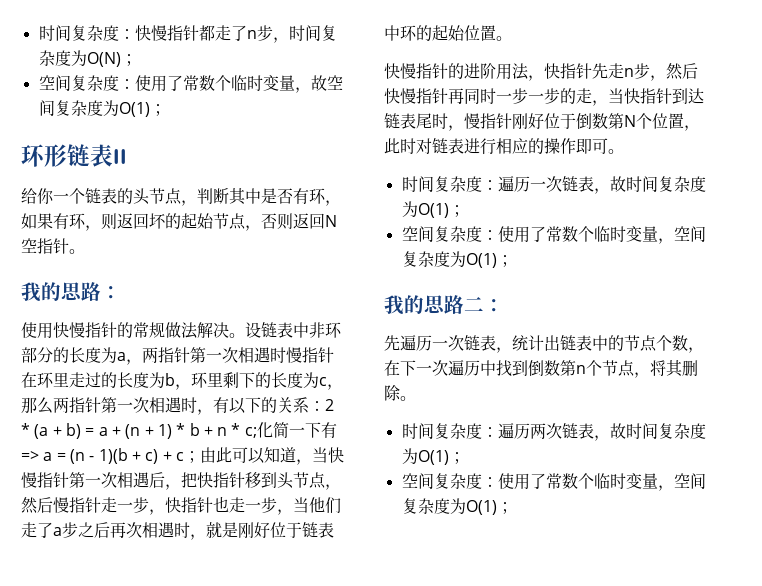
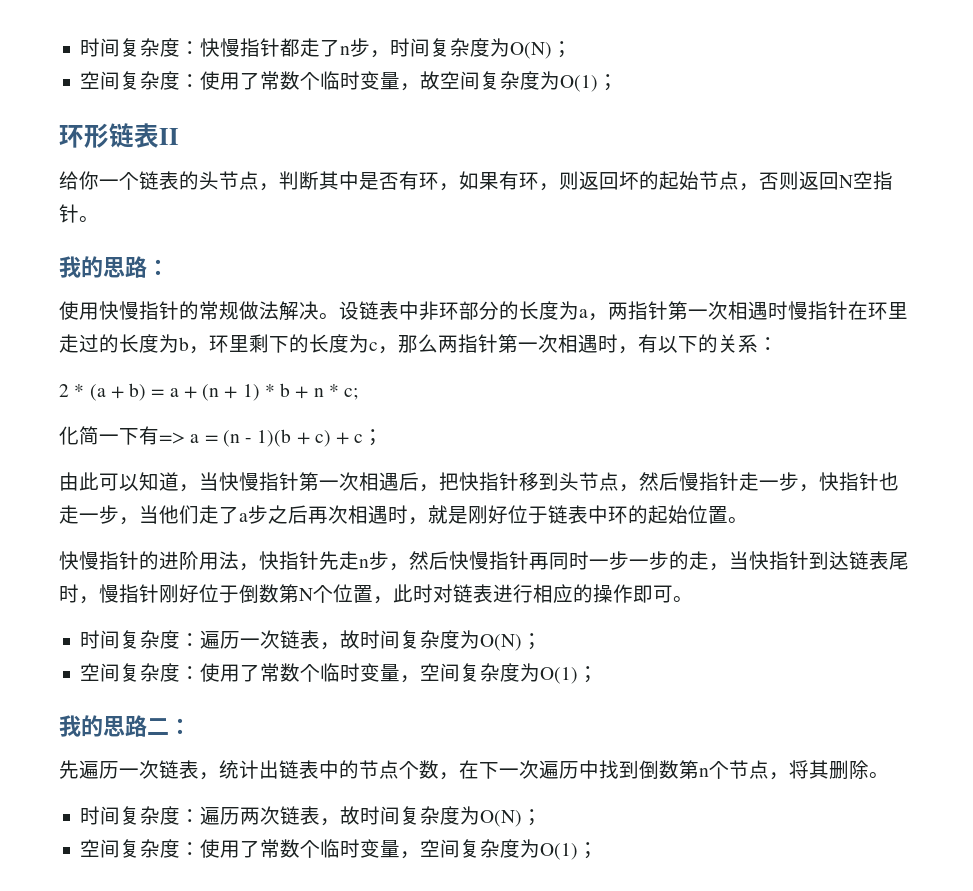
(325, 406) none -> (778, 344) //
(257, 432) none -> (359, 394) //
(200, 457) none -> (384, 437) //
[417,203,449,218] O(1) -> [480,634,523,651] O(N)
[417,450,449,465] O(1) -> [480,810,523,827] O(N)

